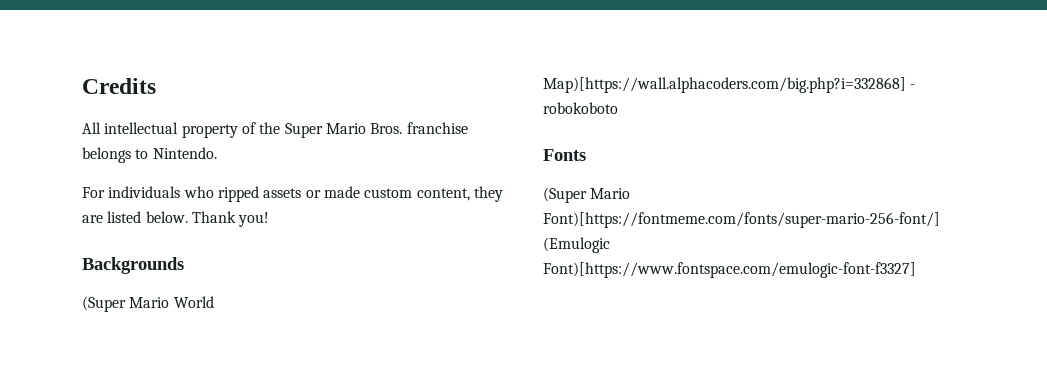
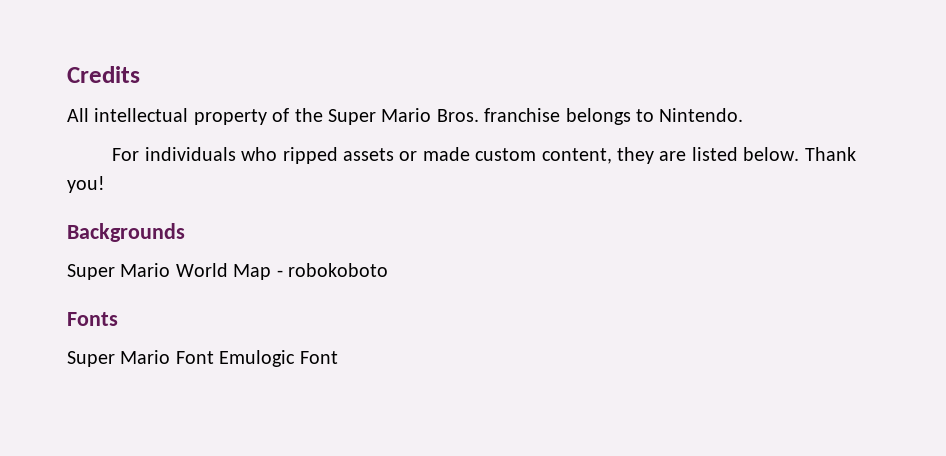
[82,296,126,312] (Super -> [67,264,115,280] Super
[543,77,906,93] Map)[https://wall.alphacoders.com/big.php?i=332868] -> [233,264,272,280] Map
[543,187,631,203] [543,212,940,228] [543,237,610,253] [543,262,916,278] (Super Mario Font)[https://fontmeme.com/fonts/super-mario-256-font/] (Emulogic Font)[https://www.fontspace.com/emulogic-font-f3327] -> [67,350,338,367] Super Mario Font Emulogic Font

